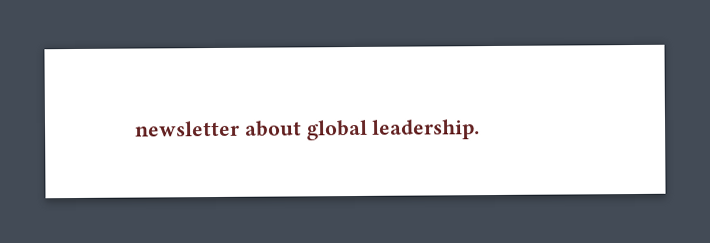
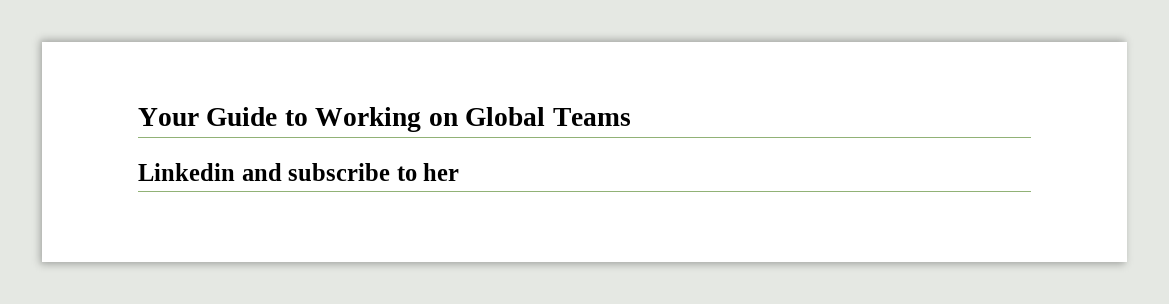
[134,119,481,141] newsletter about global leadership. -> [138,107,631,132] [138,163,460,181] Your Guide to Working on Global Teams // Linkedin and subscribe to her

